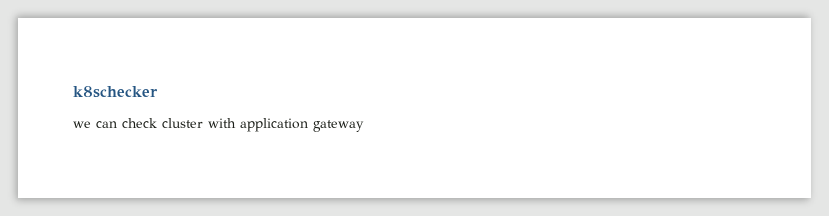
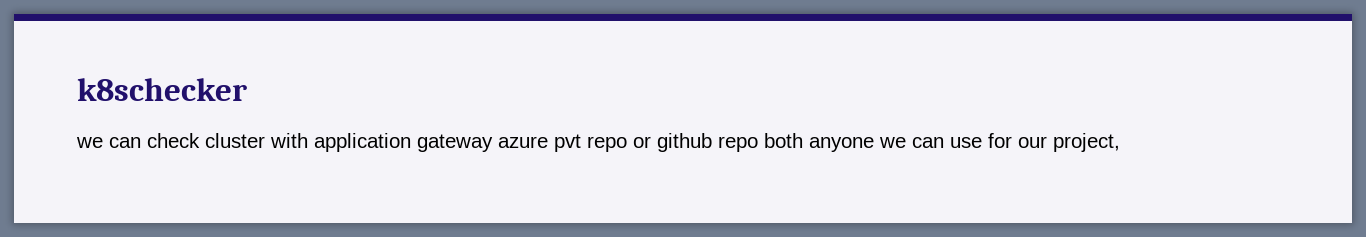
(364, 126) none -> [498,133,1120,152] azure pvt repo or github repo both anyone we can use for our project,

